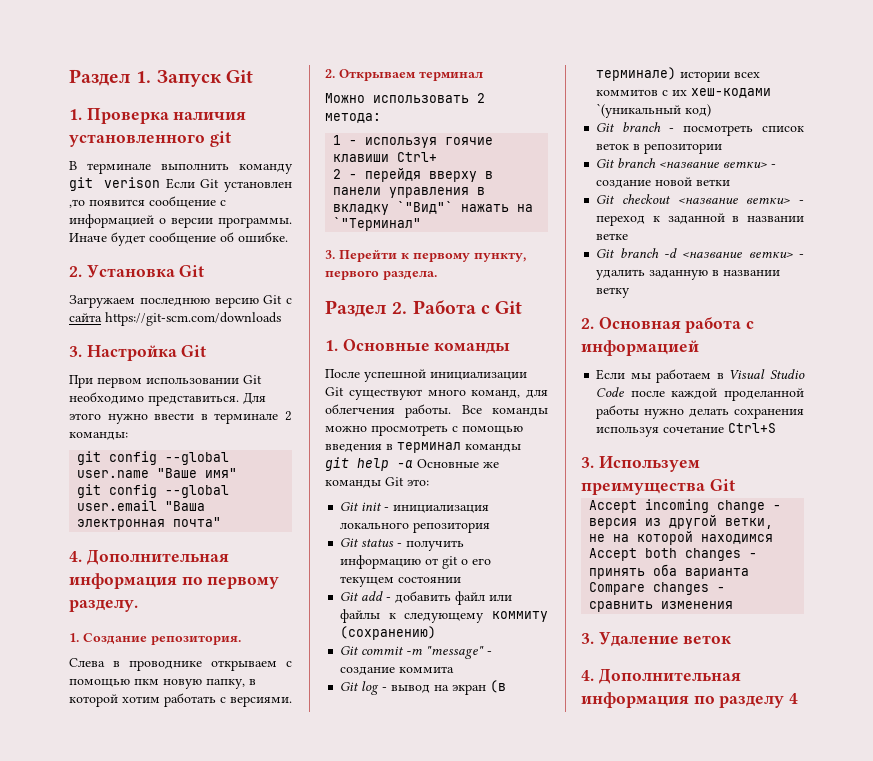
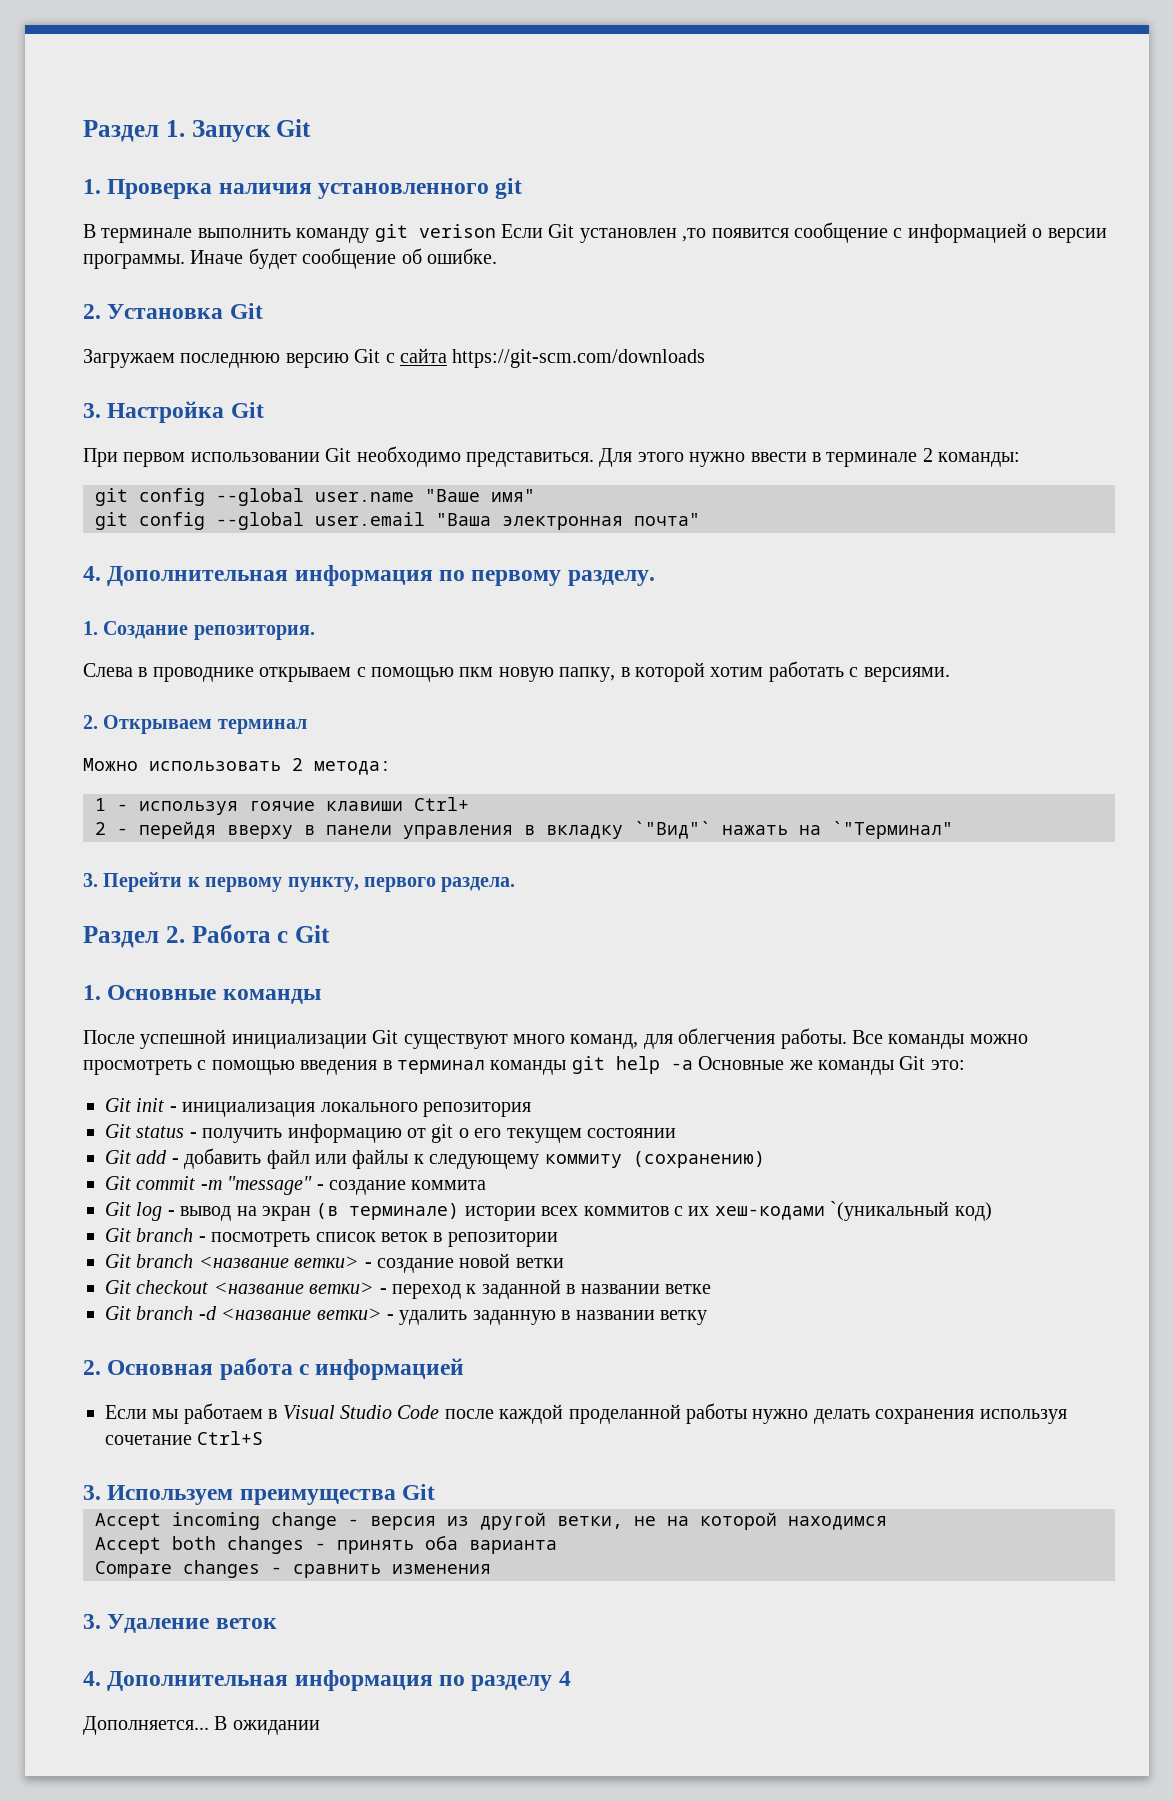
(799, 698) none -> [83,1716,320,1735] // Дополняется... В ожидании

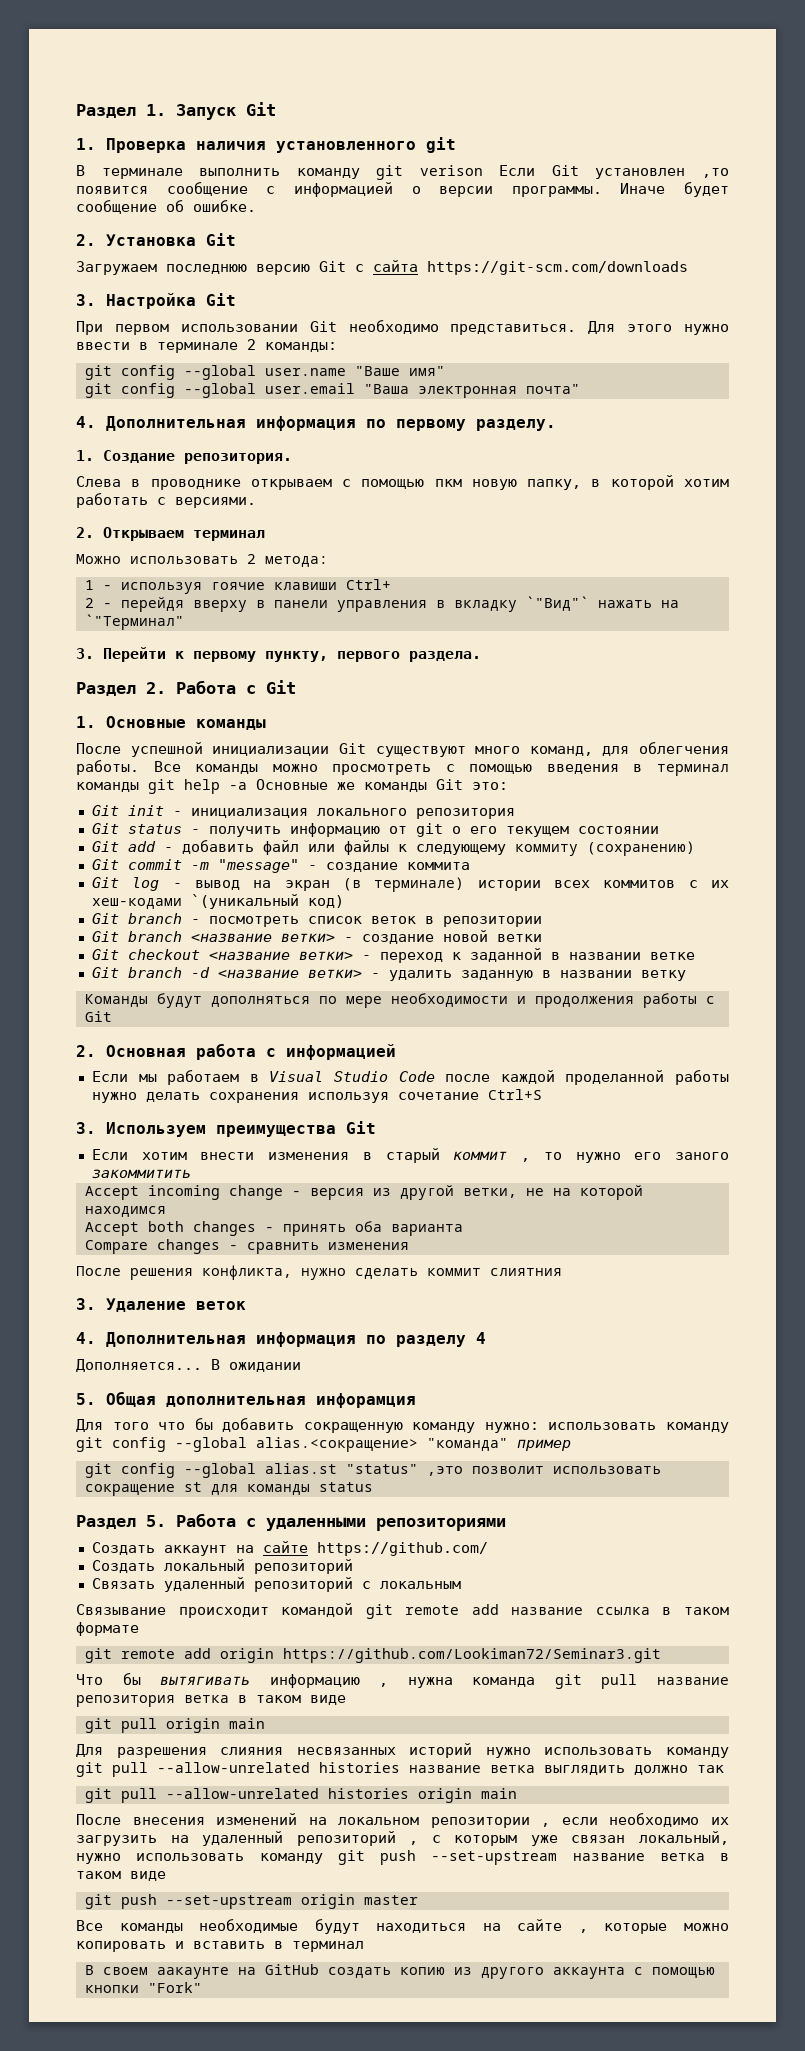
(707, 1317) none -> [84,993,715,1008] [84,1011,112,1022] // Команды будут дополняться по мере необходимости и продолжения работы с Git
(436, 1492) none -> [91,1148,730,1163] [91,1169,191,1179] // Если хотим внести изменения в старый коммит , то нужно его заного закоммитить
(491, 1569) none -> [76,1265,562,1280] // После решения конфликта, нужно сделать коммит слиятния
(320, 1727) none -> [76,1391,416,1408] [76,1418,729,1433] [76,1437,571,1452] [84,1463,661,1478] [84,1482,373,1496] [76,1513,506,1531] [91,1541,488,1556] [91,1559,353,1574] [91,1577,461,1592] [76,1603,729,1619] [76,1622,139,1636] [84,1648,661,1663] [76,1673,729,1689] [76,1695,346,1707] [84,1718,265,1733] [76,1743,729,1758] [76,1762,724,1777] [84,1788,517,1803] [76,1813,729,1828] [76,1831,729,1846] [76,1850,729,1865] [76,1871,166,1881] [84,1894,418,1909] [76,1919,729,1934] [76,1941,364,1952] [84,1964,715,1979] [84,1982,202,1993] // 5. Общая дополнительная инфорамция // Для того что бы добавить сокращенную команду нужно: использовать команду git config --global alias.<сокращение> "команда" пример // git config --global alias.st "status" ,это позволит использовать сокращение st для команды status // Раздел 5. Работа с удаленными репозиториями // Создать аккаунт на сайте https://github.com/ // Создать локальный репозиторий // Связать удаленный репозиторий с локальным // Связывание происходит командой git remote add название ссылка в таком формате // git remote add origin https://github.com/Lookiman72/Seminar3.git // Что бы вытягивать информацию , нужна команда git pull название репозитория ветка в таком виде // git pull origin main // Для разрешения слияния несвязанных историй нужно использовать команду git pull --allow-unrelated histories название ветка выглядить должно так // git pull --allow-unrelated histories origin main // После внесения изменений на локальном репозитории , если необходимо их загрузить на удаленный репозиторий , с которым уже связан локальный, нужно использовать команду git push --set-upstream название ветка в таком виде // git push --set-upstream origin master // Все команды необходимые будут находиться на сайте , которые можно копировать и вставить в терминал // В своем аакаунте на GitHub создать копию из другого аккаунта с помощью кнопки "Fork"

